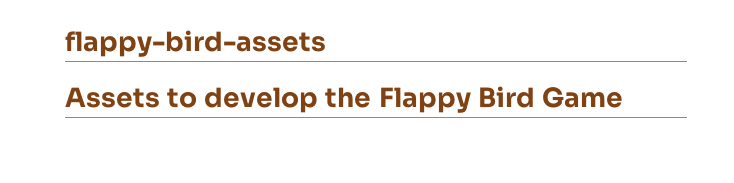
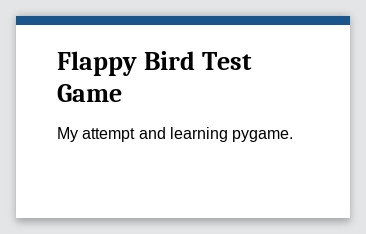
[65,30,326,57] [65,87,372,113] flappy-bird-assets // Assets to develop the -> (57, 63) none
(535, 97) none -> [201,52,252,70] Test
(623, 97) none -> [57,127,294,142] // My attempt and learning pygame.

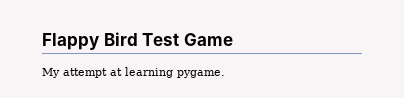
[138,127,166,139] and -> [110,68,122,76] at

